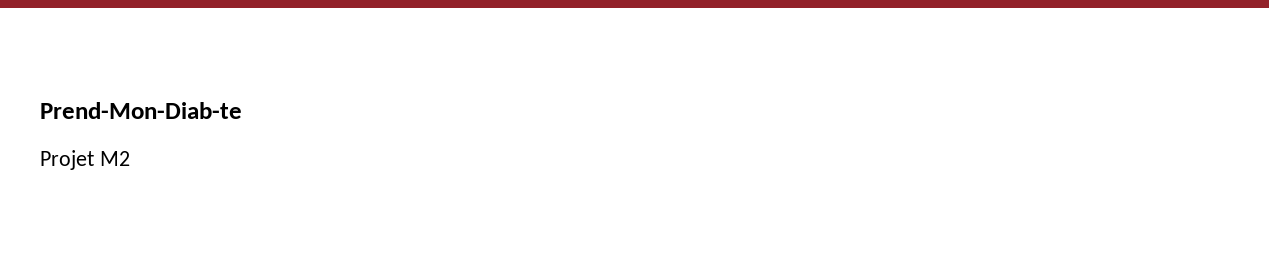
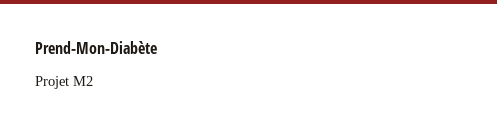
[40,102,242,119] Prend-Mon-Diab-te -> [35,41,157,54] Prend-Mon-Diabète

